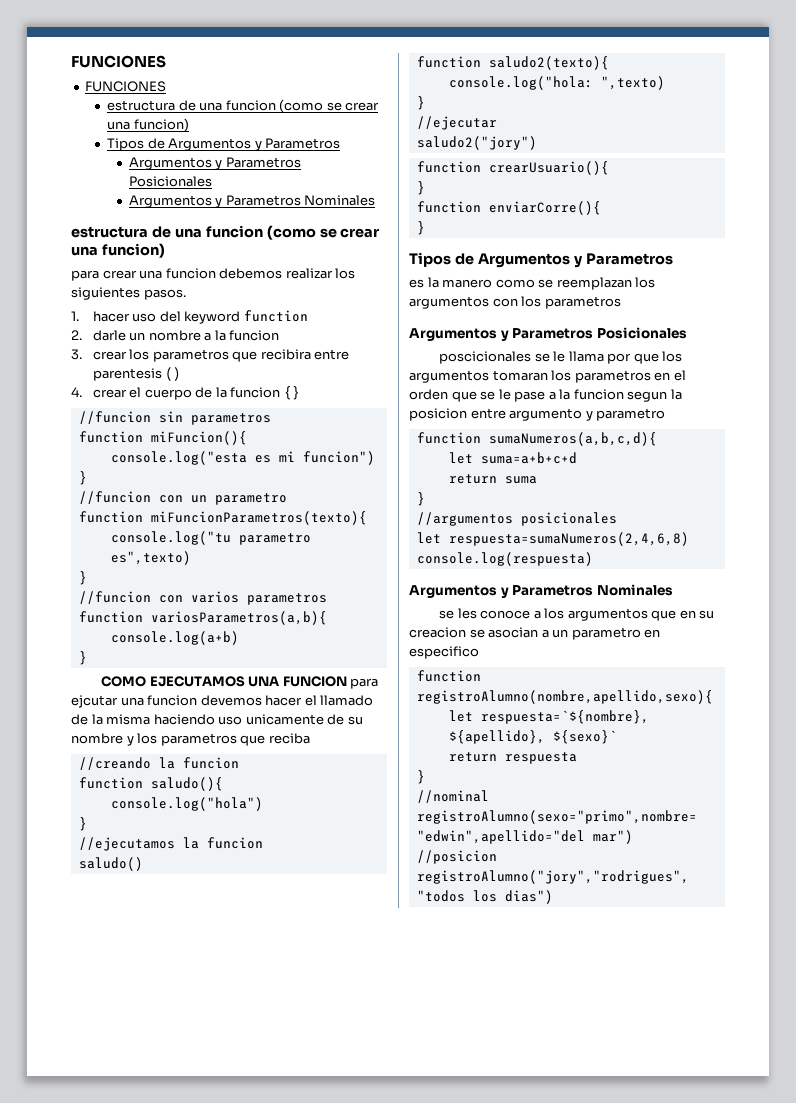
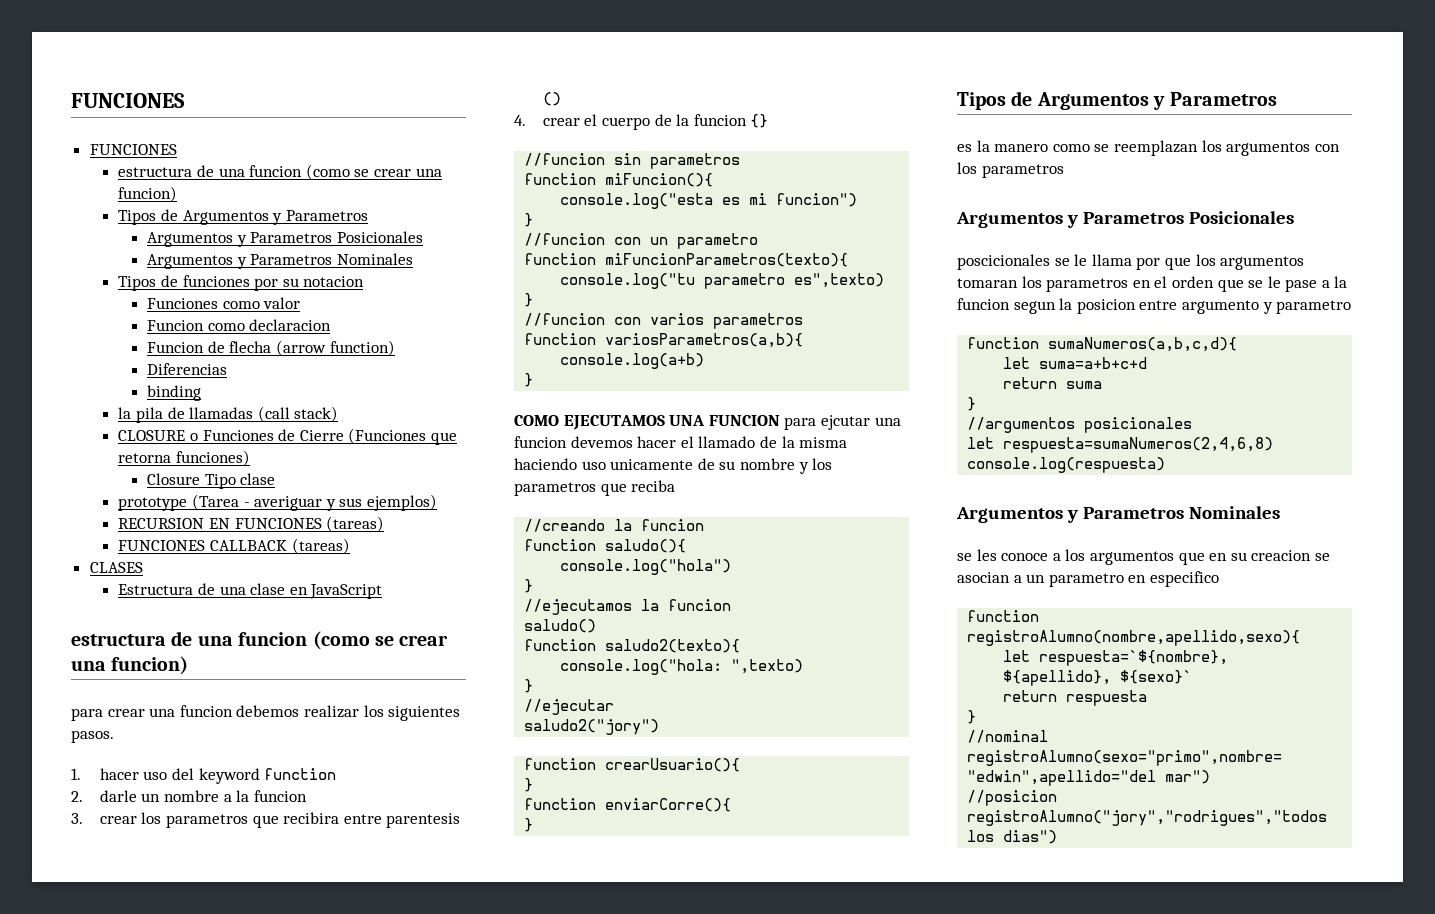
(376, 200) none -> [118,275,365,291] [147,297,301,309] [147,319,332,331] [147,340,395,356] [147,363,228,375] [147,385,202,401] [118,406,339,423] [118,428,458,445] [118,450,251,466] [147,473,276,489] [118,494,438,511] [118,516,385,532] [118,538,350,554] [89,562,143,573] [118,583,383,599] // Tipos de funciones por su notacion // Funciones como valor // Funcion como declaracion // Funcion de flecha (arrow function) // Diferencias // binding // la pila de llamadas (call stack) // CLOSURE o Funciones de Cierre (Funciones que retorna funciones) // Closure Tipo clase // prototype (Tarea - averiguar y sus ejemplos) // RECURSION EN FUNCIONES (tareas) // FUNCIONES CALLBACK (tareas) // CLASES // Estructura de una clase en JavaScript

